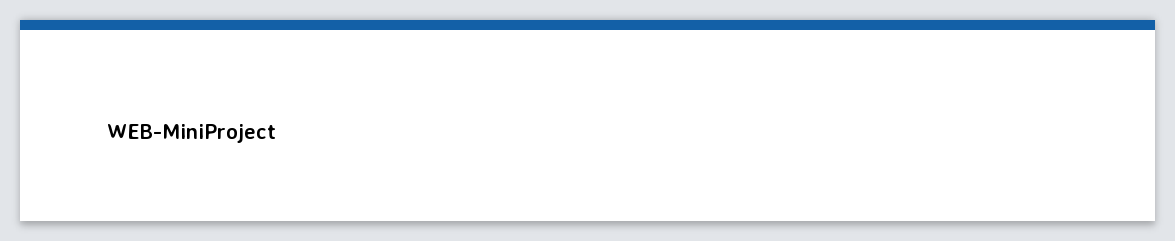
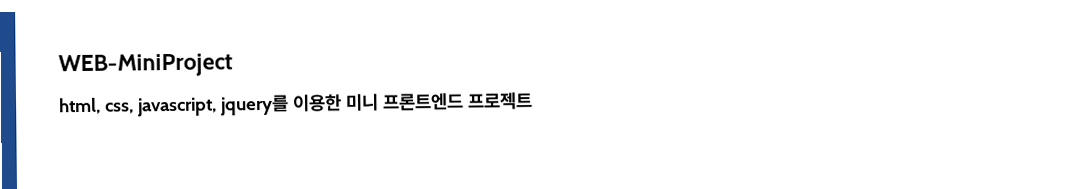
(276, 133) none -> [59,92,533,117] // html, css, javascript, jquery를 이용한 미니 프론트엔드 프로젝트

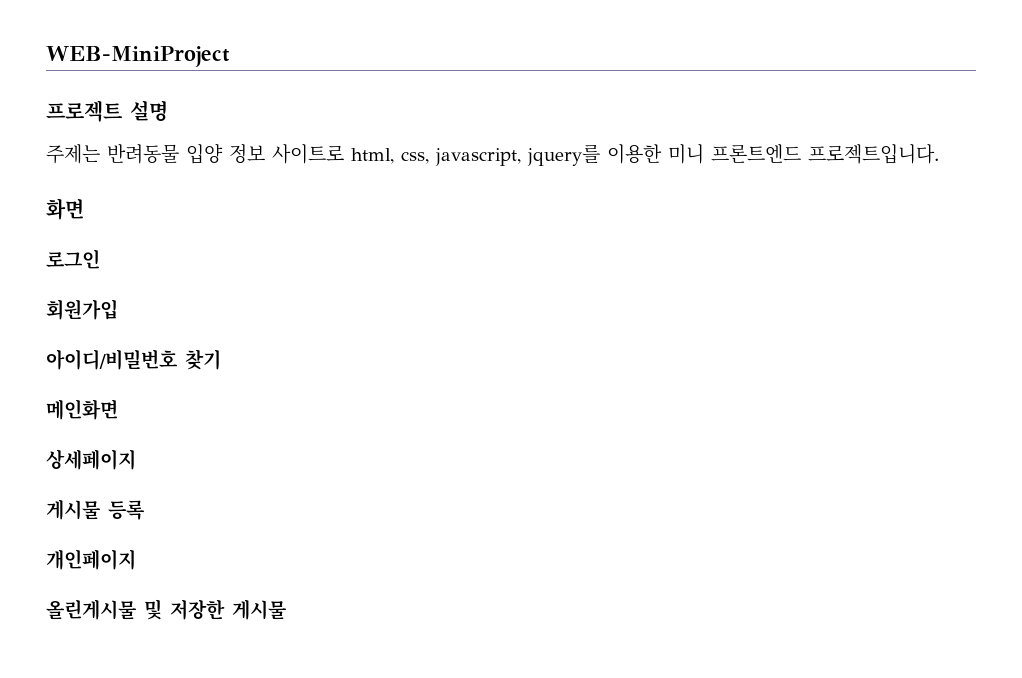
(233, 65) none -> [46,100,168,122] [46,144,344,164] 프로젝트 설명 // 주제는 반려동물 입양 정보 사이트로
[466,92,533,110] 프로젝트 -> [808,144,939,164] [46,198,84,220] [46,249,100,269] [46,299,118,320] [46,349,221,370] [46,399,118,420] [46,449,136,470] [46,499,145,520] [46,549,136,570] [46,599,287,620] 프로젝트입니다. // 화면 // 로그인 // 회원가입 // 아이디/비밀번호 찾기 // 메인화면 // 상세페이지 // 게시물 등록 // 개인페이지 // 올린게시물 및 저장한 게시물

